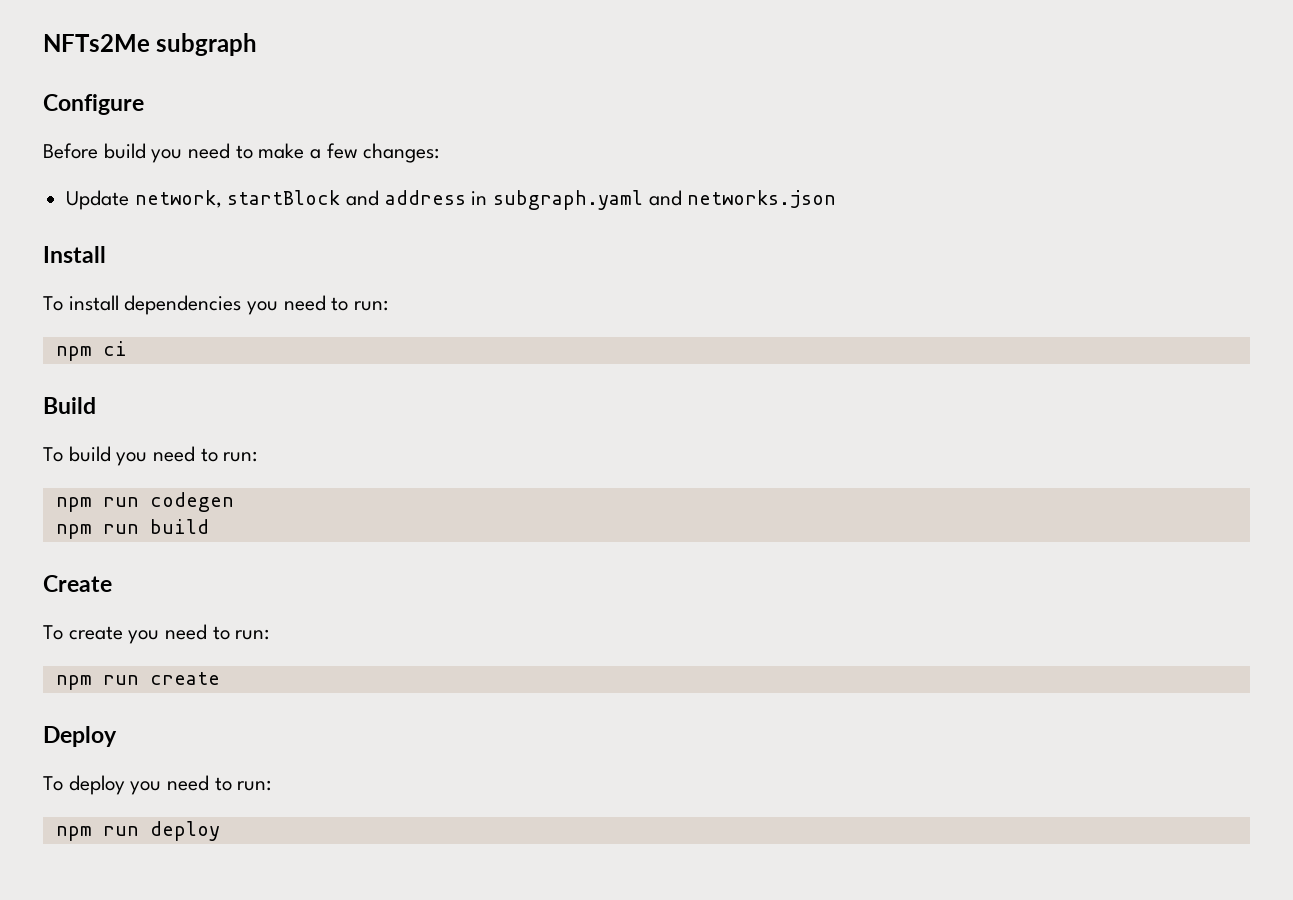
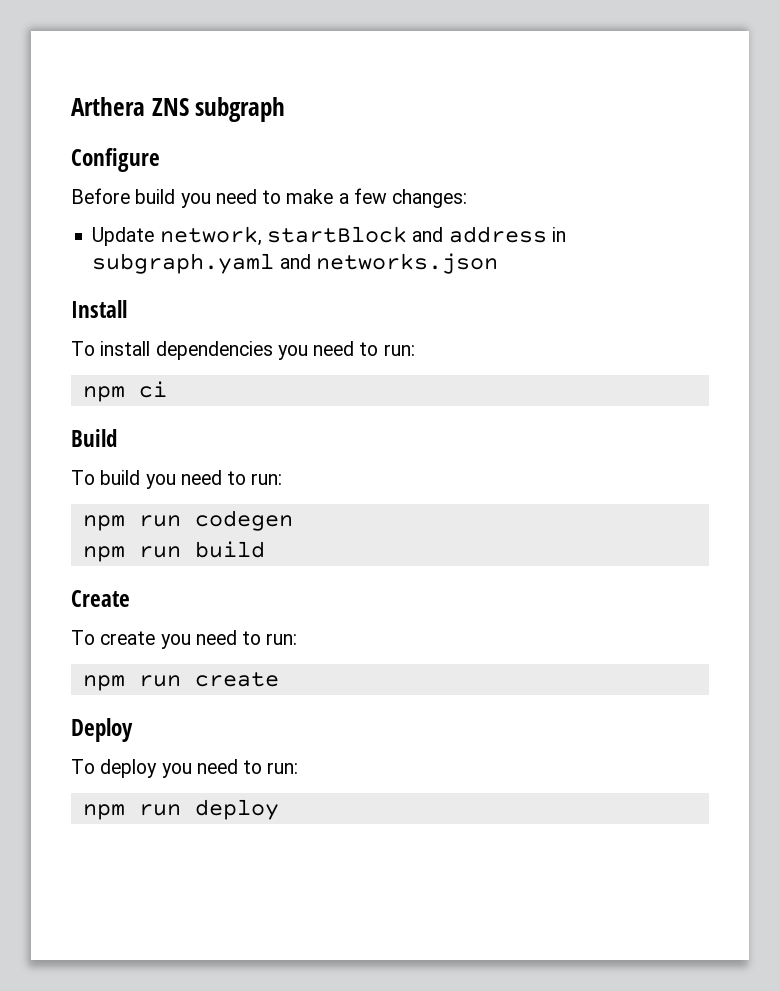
[43,34,150,52] NFTs2Me -> [71,97,189,116] Arthera ZNS

